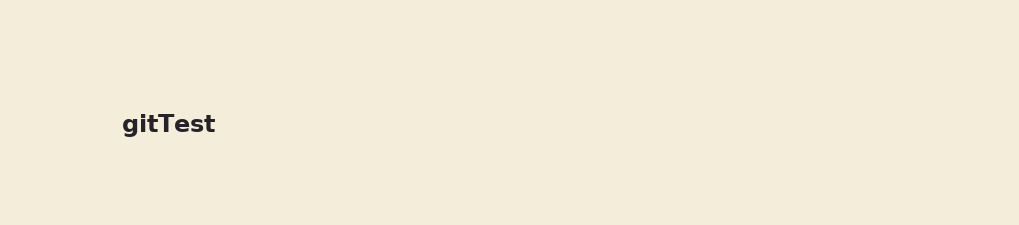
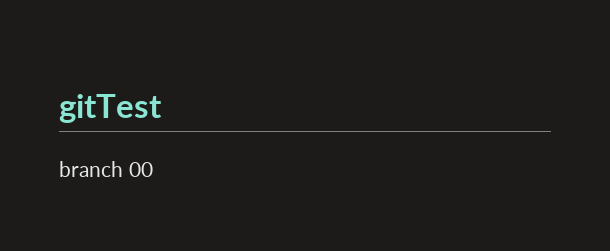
(215, 125) none -> [59,161,153,177] // branch 00

